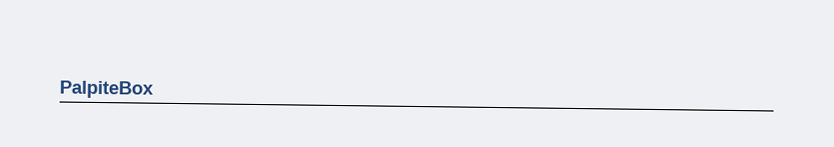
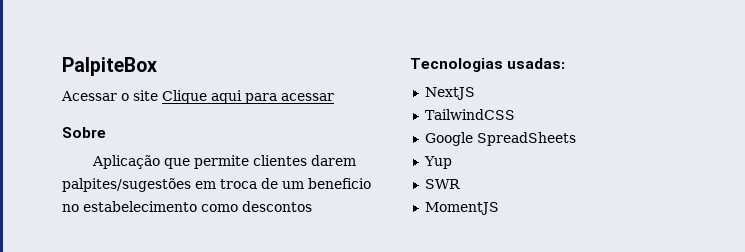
(154, 89) none -> [61,90,334,104] [62,127,106,138] [92,155,357,169] [62,178,371,192] [62,201,312,212] [410,58,566,72] [424,87,475,100] [424,109,515,120] [424,132,576,146] [423,156,452,169] [424,179,460,189] [424,202,499,215] // Acessar o site Clique aqui para acessar // Sobre // Aplicação que permite clientes darem palpites/sugestões em troca de um beneficio no estabelecimento como descontos // Tecnologias usadas: // NextJS // TailwindCSS // Google SpreadSheets // Yup // SWR // MomentJS

